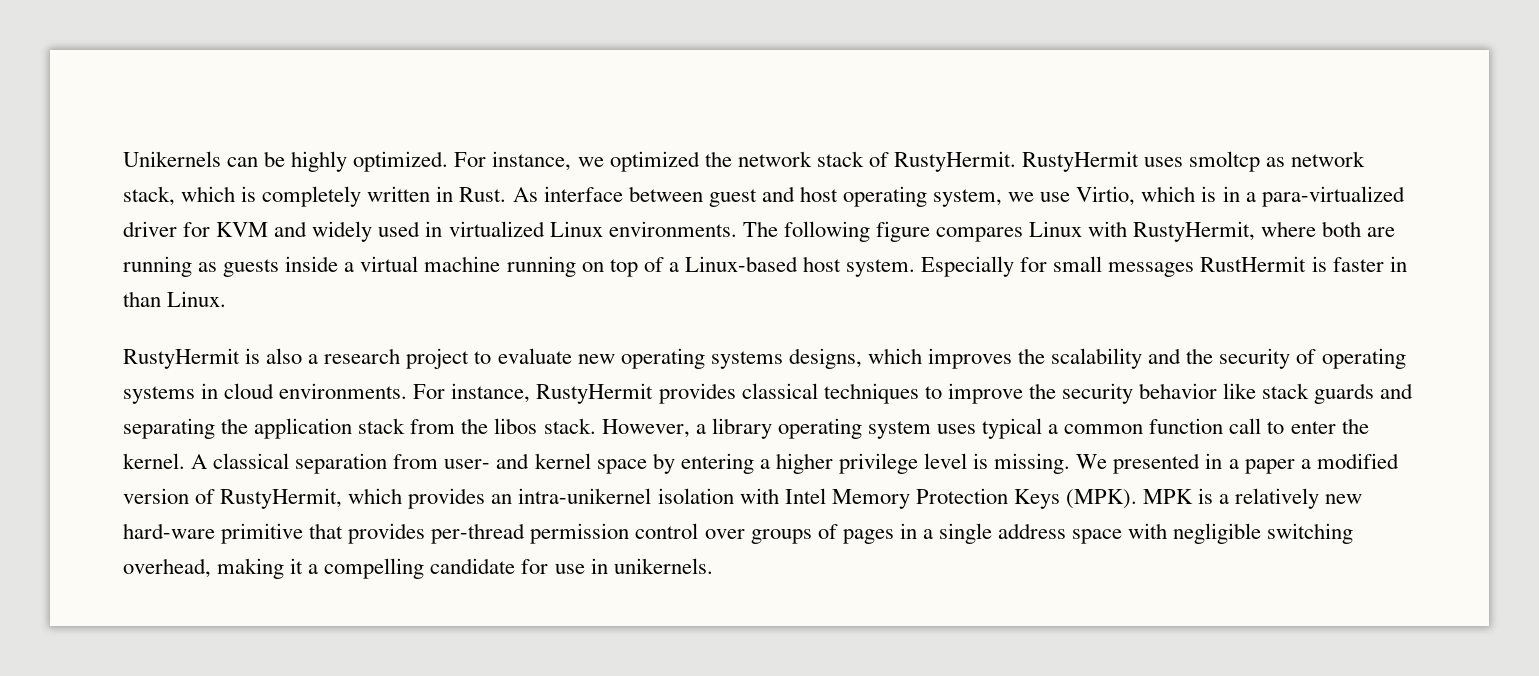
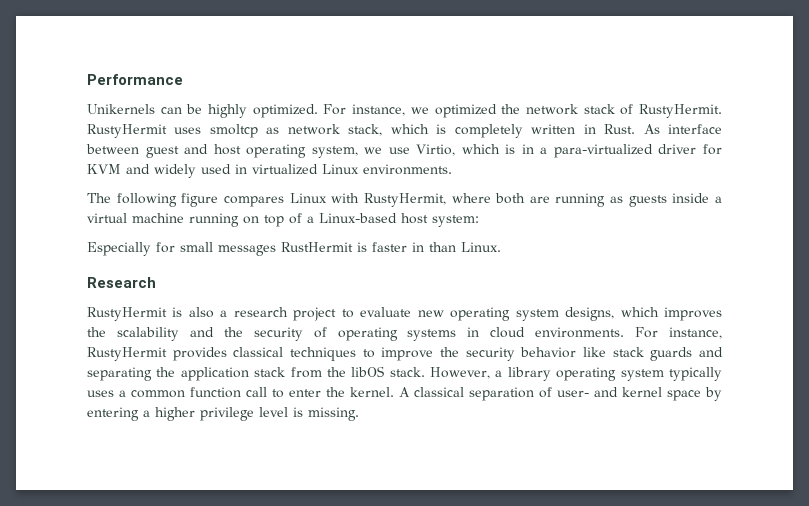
(123, 159) none -> [87,74,183,85] Performance //
(737, 229) none -> (452, 169) //
[846,259,916,277] system. -> [432,215,479,227] system: //
(227, 299) none -> [87,277,156,288] // Research
[710,351,783,369] systems -> [515,309,559,321] system
[494,418,538,434] libos -> [351,366,385,377] libOS
[936,418,1043,439] uses typical -> [668,367,722,381] [87,390,114,397] typically uses
[393,454,439,469] from -> [539,387,552,398] of
[1076,453,1399,474] [123,488,1363,509] [123,523,1354,544] [123,558,713,579] We presented in a paper a modified version of RustyHermit, which provides an intra-unikernel isolation with Intel Memory Protection Keys (MPK). MPK is a relatively new hard-ware primitive that provides per-thread permission control over groups of pages in a single address space with negligible switching overhead, making it a compelling candidate for use in unikernels. -> (359, 414) none

